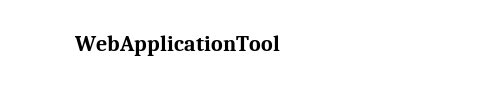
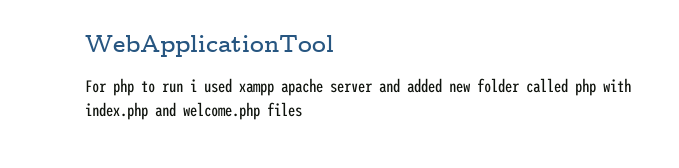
(280, 45) none -> [85,78,631,96] [85,102,302,120] // For php to run i used xampp apache server and added new folder called php with index.php and welcome.php files

